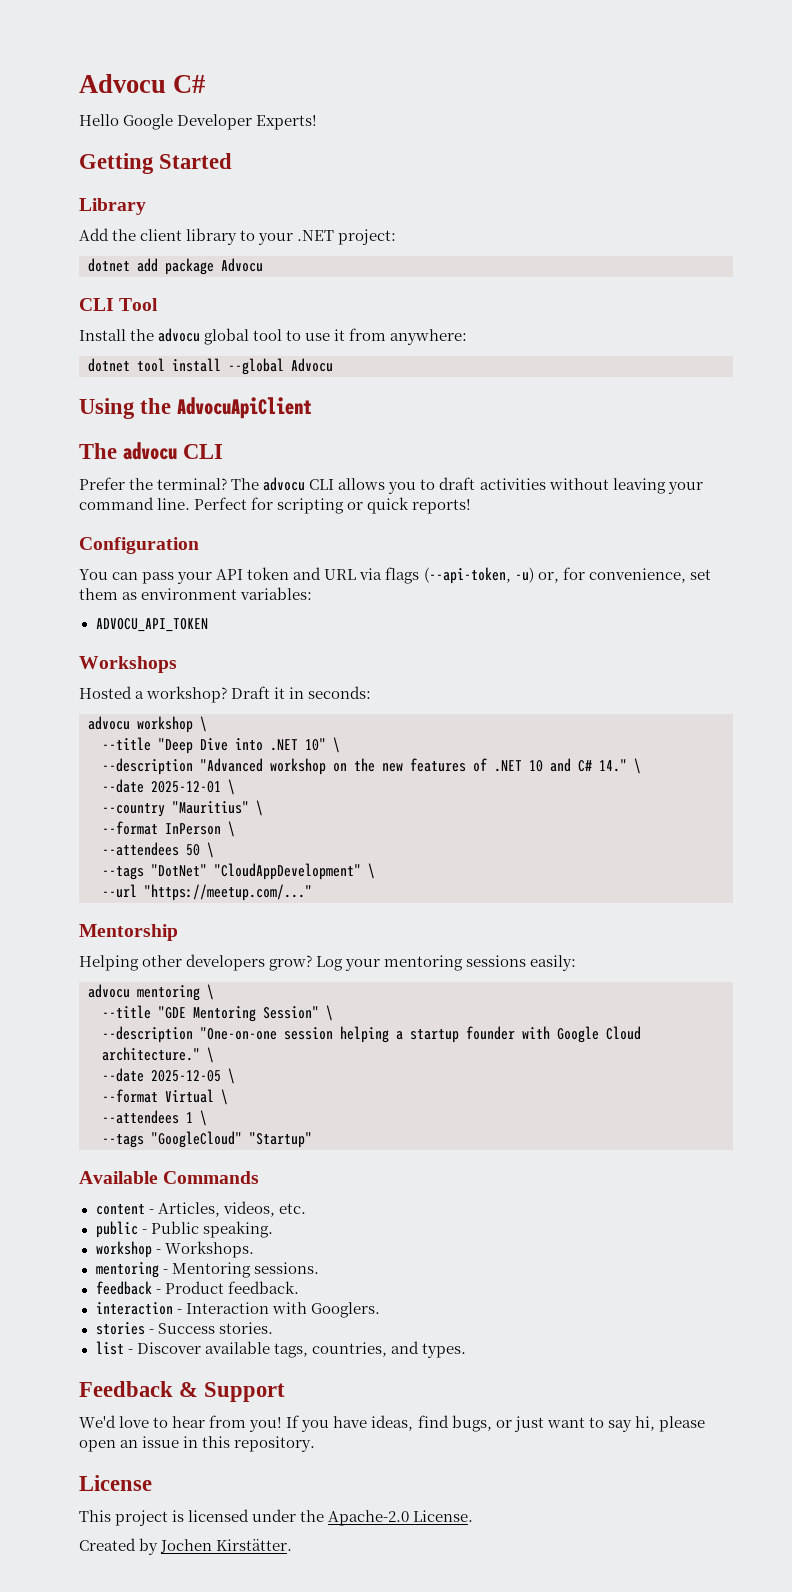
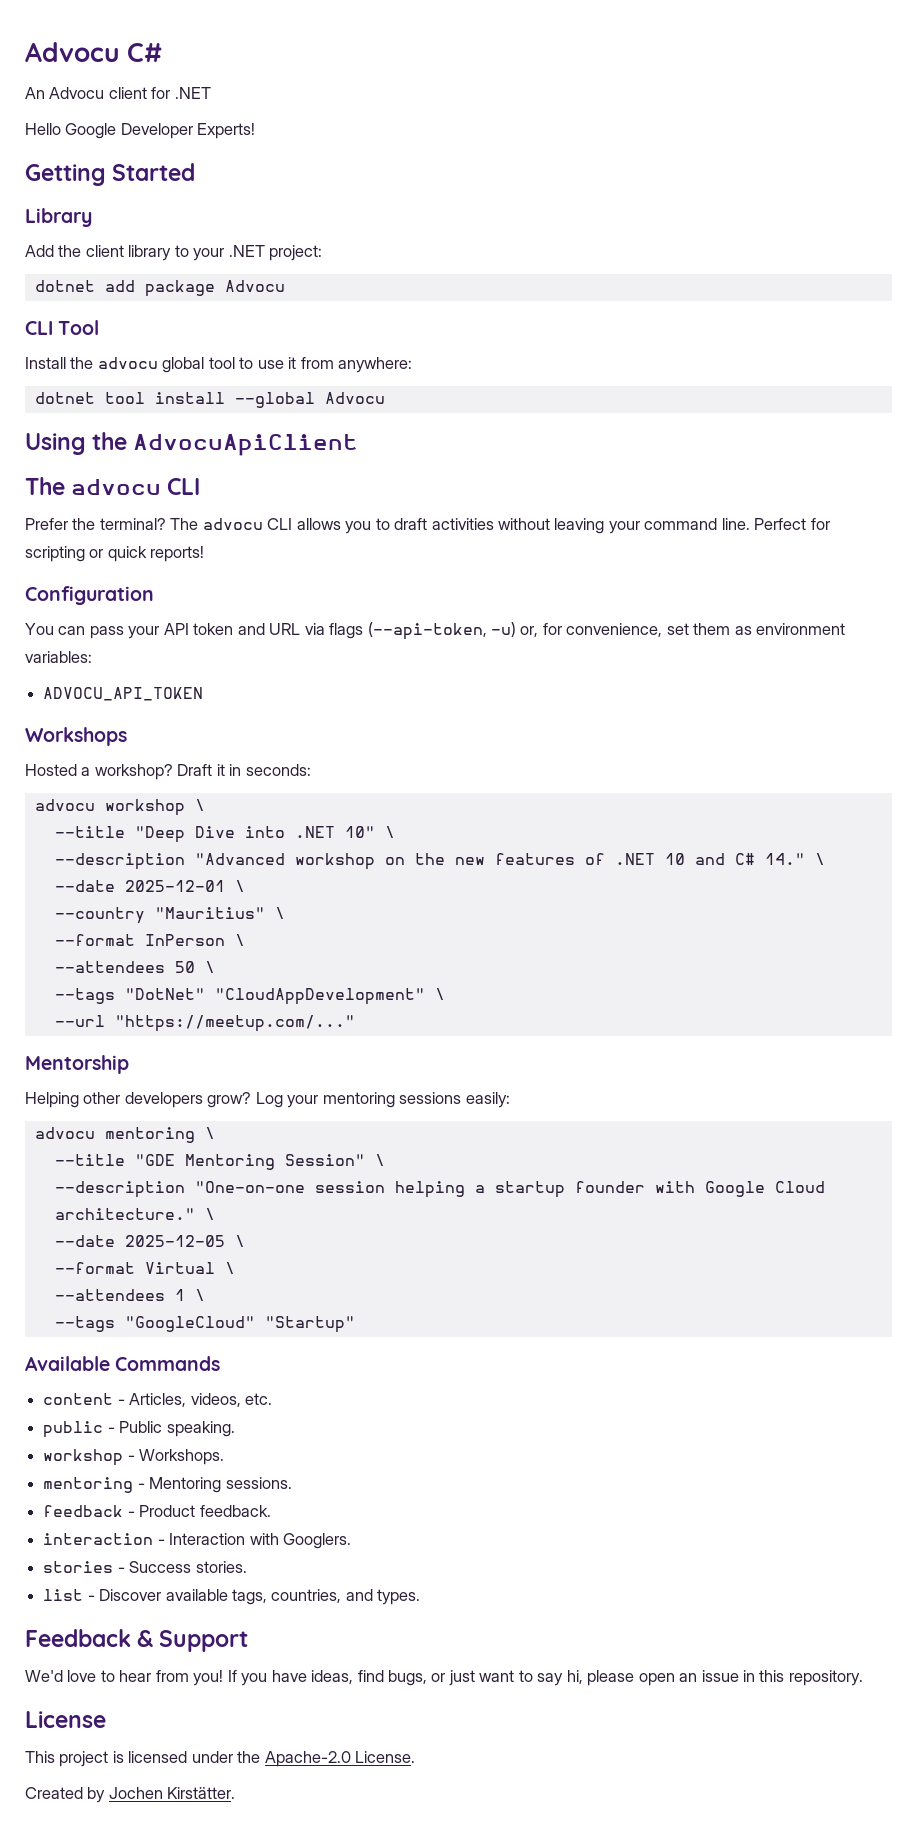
(206, 84) none -> [25,87,211,99] // An Advocu client for .NET

